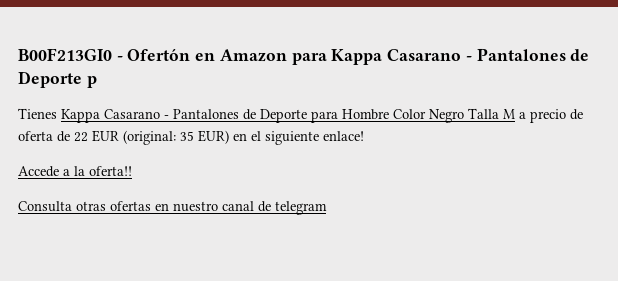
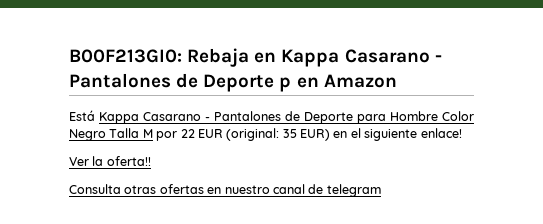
[18,48,327,65] B00F213GI0 - Ofertón en Amazon para -> [69,48,277,67] B00F213GI0: Rebaja en
[18,108,57,119] // Tienes -> [296,74,397,88] [69,110,95,121] en Amazon // Está
[519,109,583,123] [18,131,70,142] a precio de oferta de -> [156,131,178,141] por
[18,166,70,177] Accede a -> [69,157,89,166] Ver

